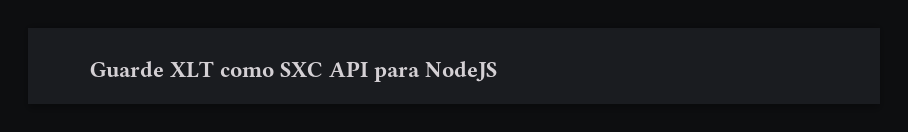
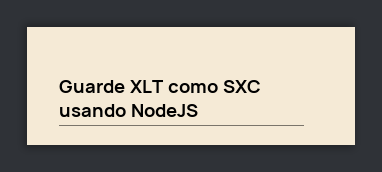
[329,61,421,82] API para -> [59,104,126,117] usando

